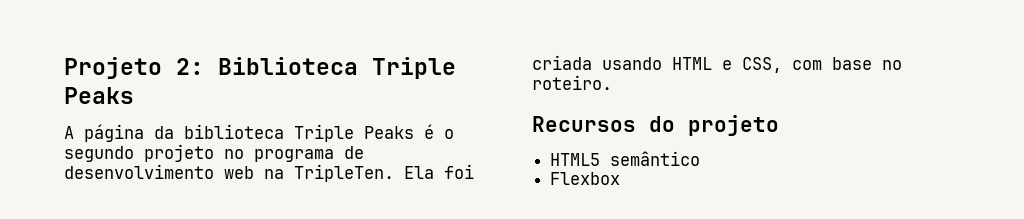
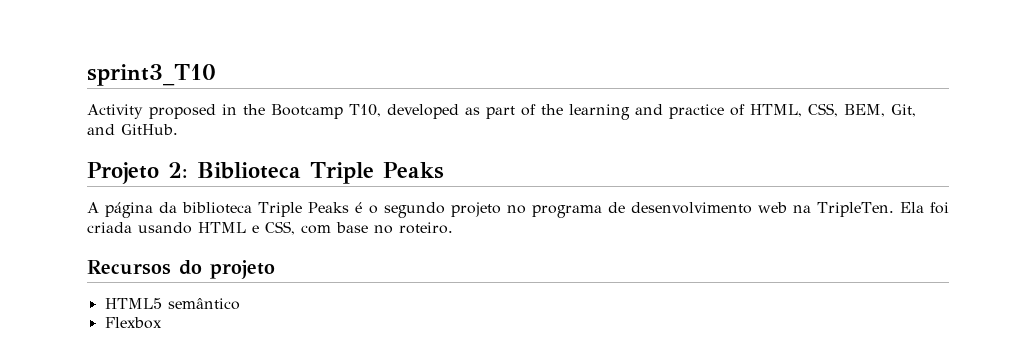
(64, 68) none -> [87,64,216,86] [87,103,916,120] [87,124,178,135] sprint3_T10 // Activity proposed in the Bootcamp T10, developed as part of the learning and practice of HTML, CSS, BEM, Git, and GitHub. //

